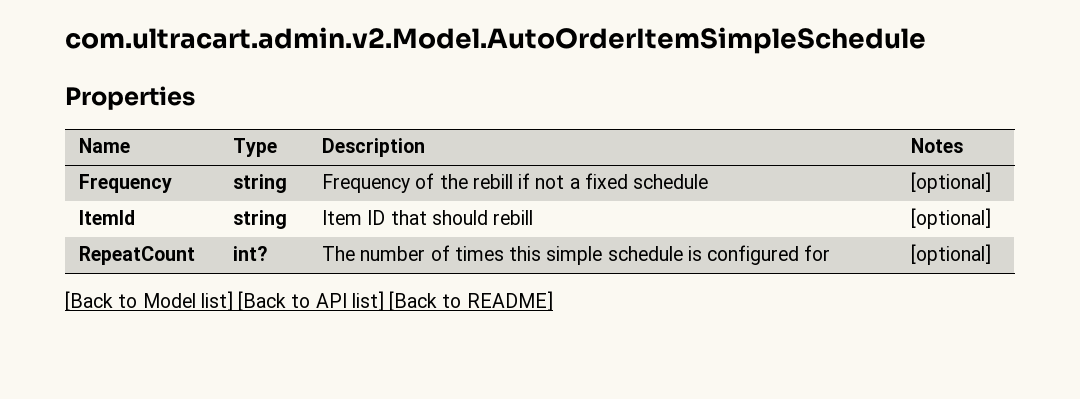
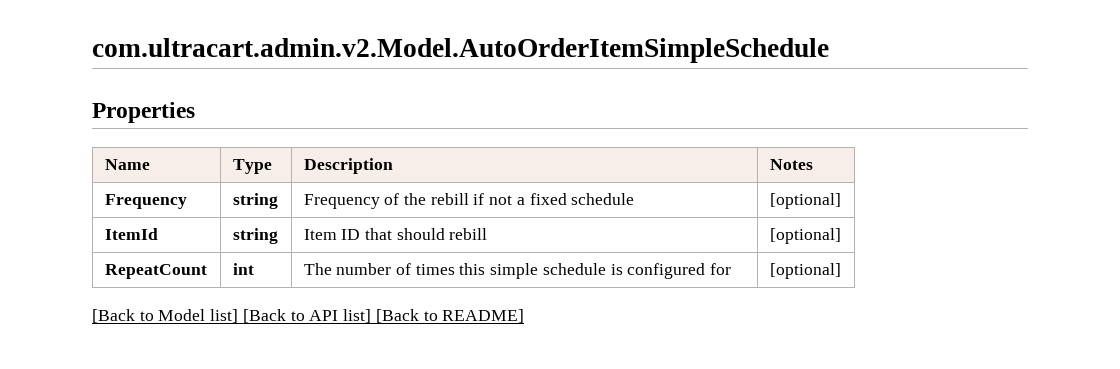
[233,246,268,261] int? -> [232,263,254,275] int

